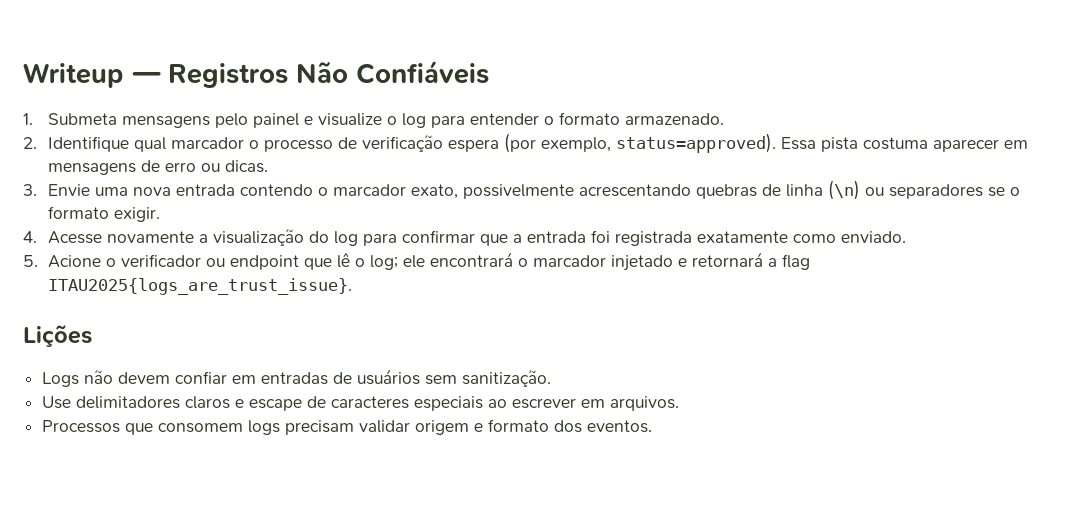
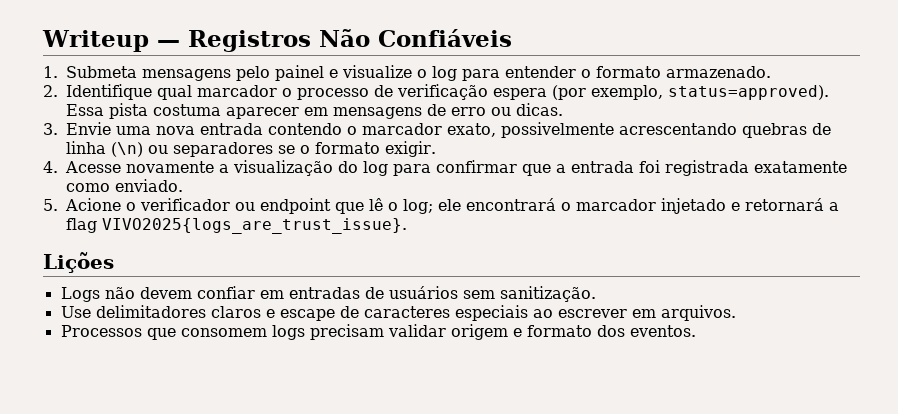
[47,278,352,295] ITAU2025{logs_are_trust_issue}. -> [102,218,407,234] VIVO2025{logs_are_trust_issue}.

